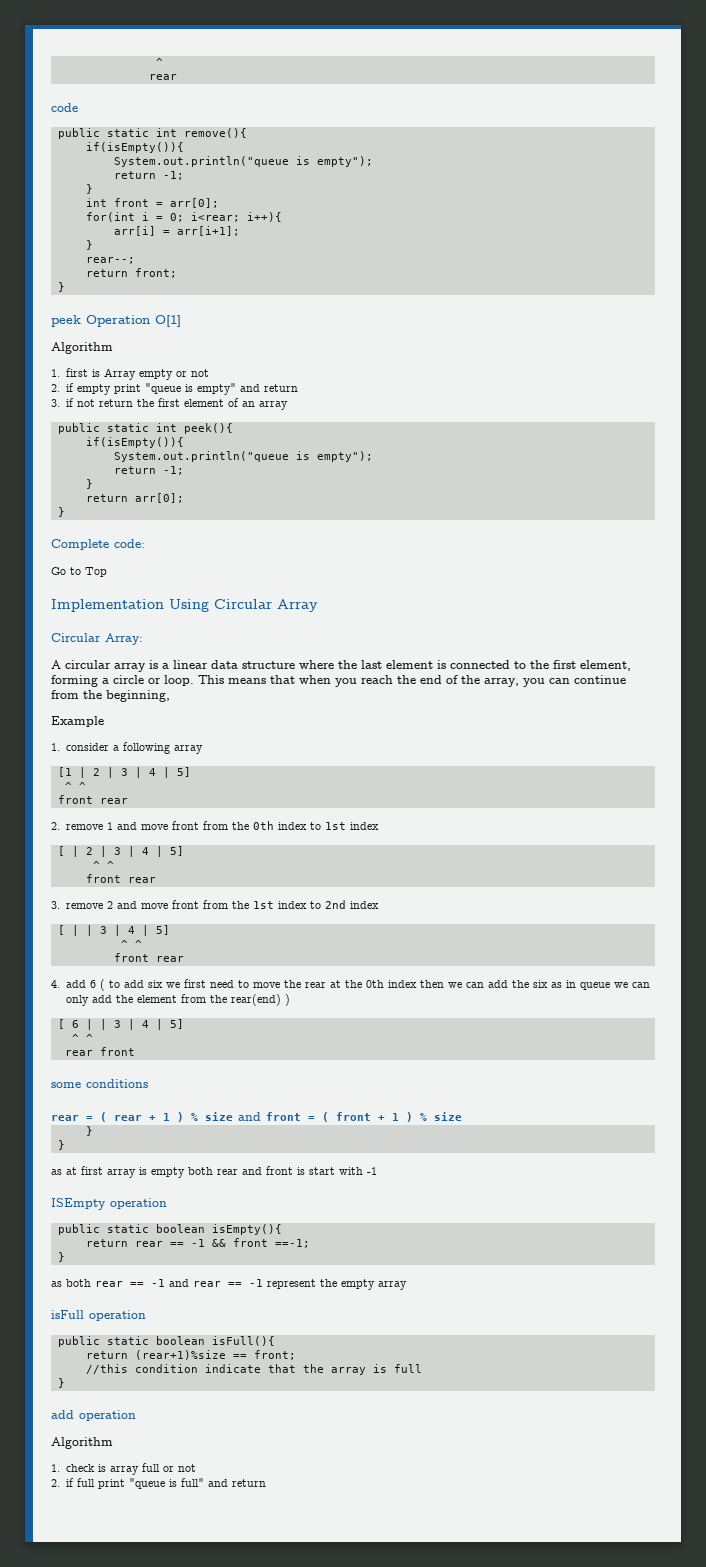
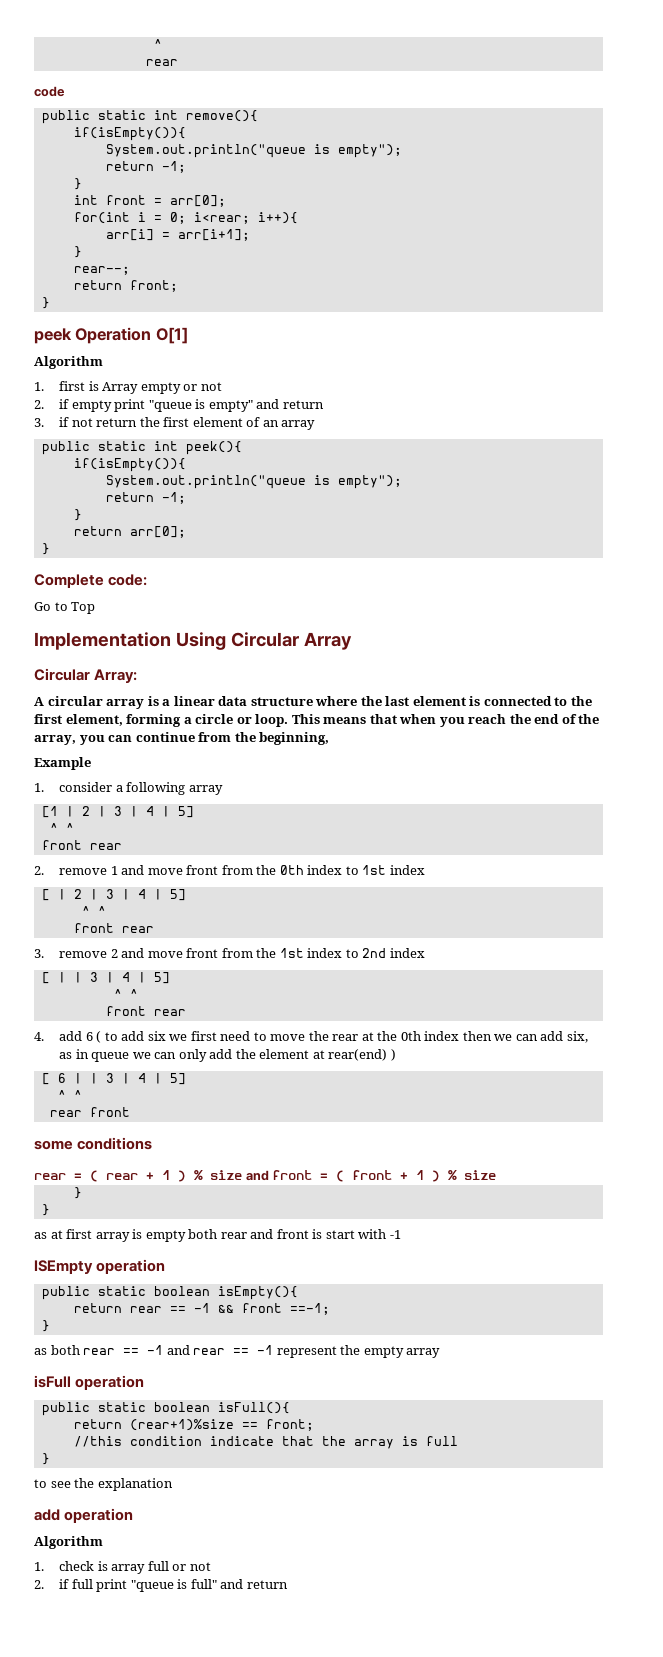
[511,980,548,988] the six -> [566,1031,588,1043] six,
[180,994,227,1003] from the -> [312,1050,325,1059] at
(65, 1383) none -> [34,1478,173,1491] // to see the explanation

